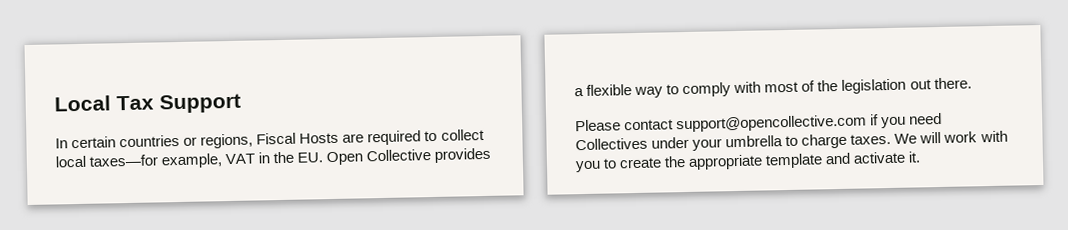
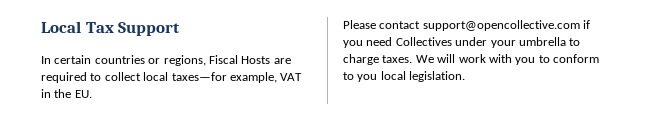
[326,147,492,166] [574,77,972,99] Open Collective provides a flexible way to comply with most of the legislation out there. -> (92, 94) none
[619,151,922,170] create the appropriate template and activate it. -> [553,54,599,63] [343,71,466,82] conform to you local legislation.

